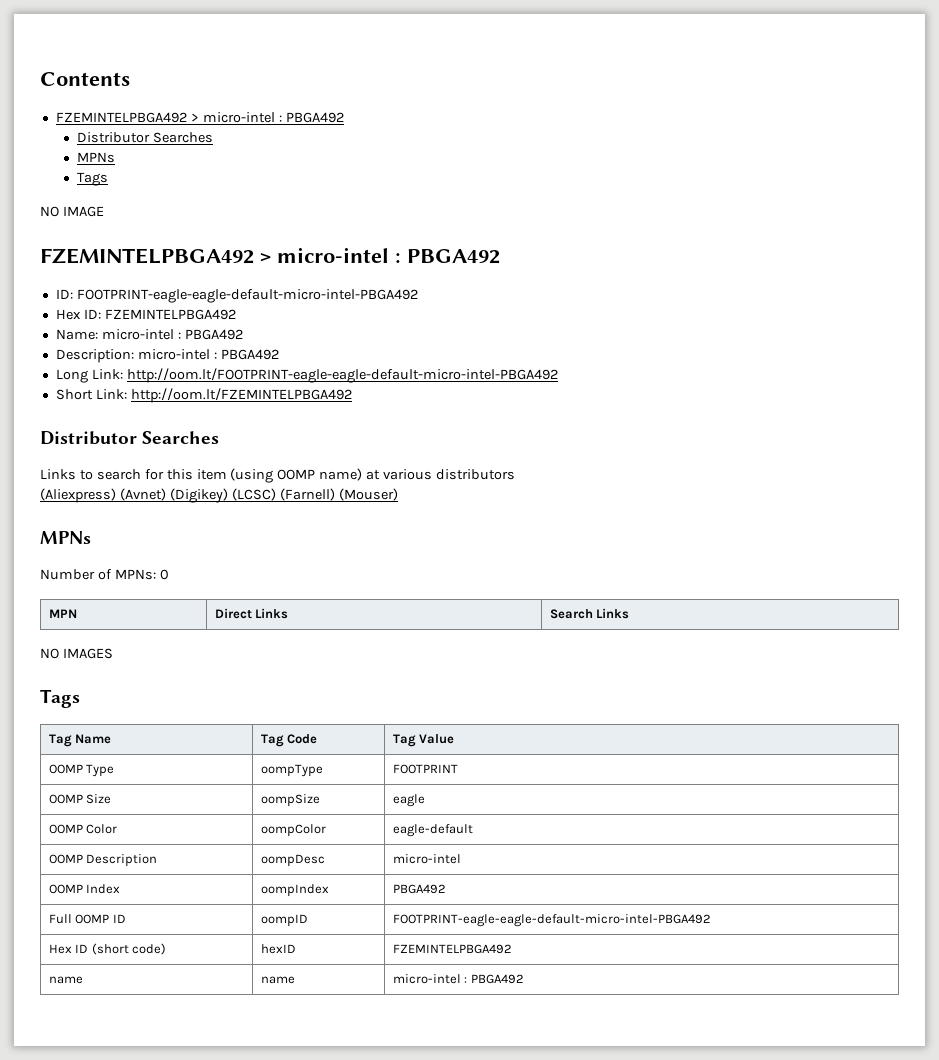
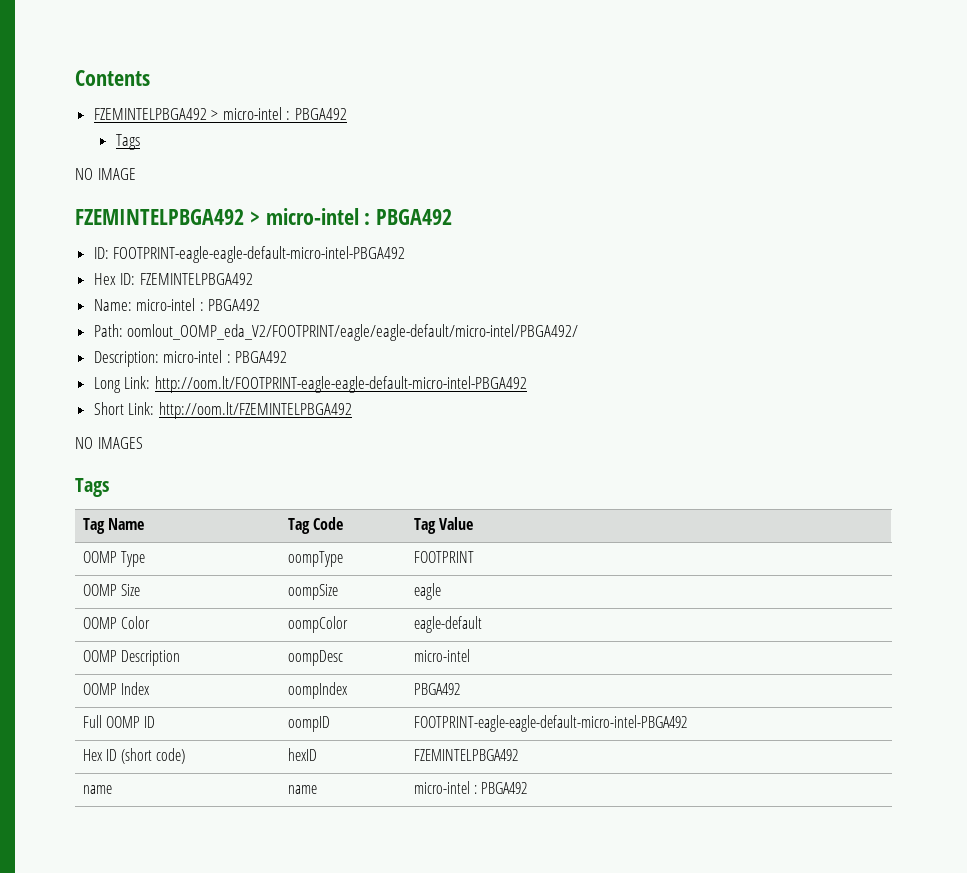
[76,132,213,143] [76,152,115,163] // Distributor Searches // MPNs -> (348, 114) none
(243, 334) none -> [93,324,579,341] // Path: oomlout_OOMP_eda_V2/FOOTPRINT/eagle/eagle-default/micro-intel/PBGA492/
[40,431,220,445] [40,468,516,483] [40,488,398,503] [40,531,91,544] [40,569,169,580] [48,609,77,618] [214,608,289,619] [549,608,630,619] // Distributor Searches // Links to search for this item (using OOMP name) at various distributors // (Aliexpress) (Avnet) (Digikey) (LCSC) (Farnell) (Mouser) // MPNs // Number of MPNs: 0 // MPN | Direct Links | Search Links -> (352, 410) none

